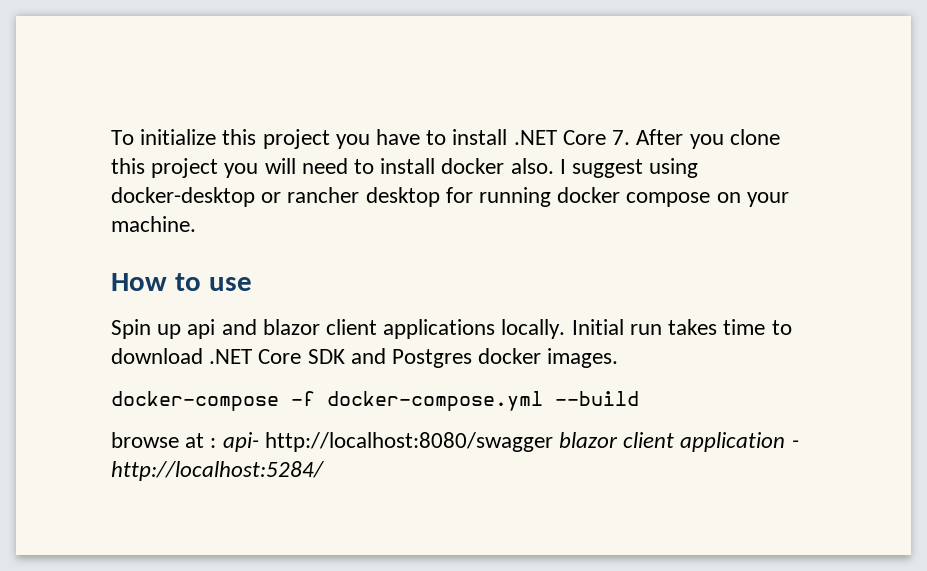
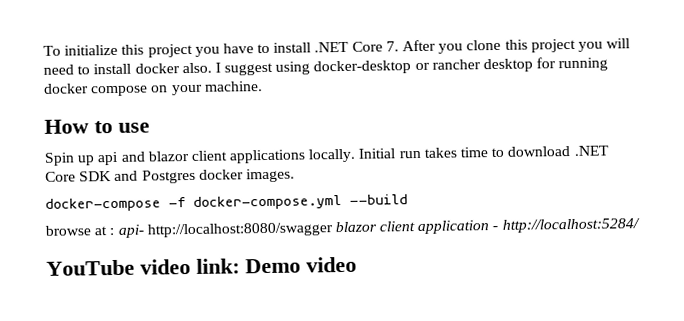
(325, 471) none -> [46,256,357,276] // YouTube video link: Demo video

